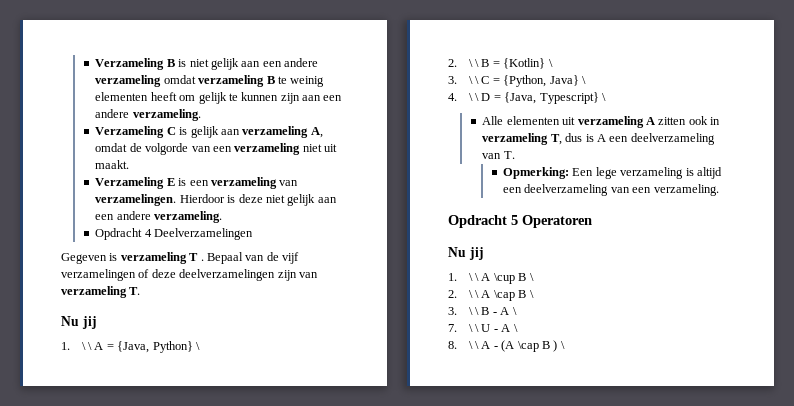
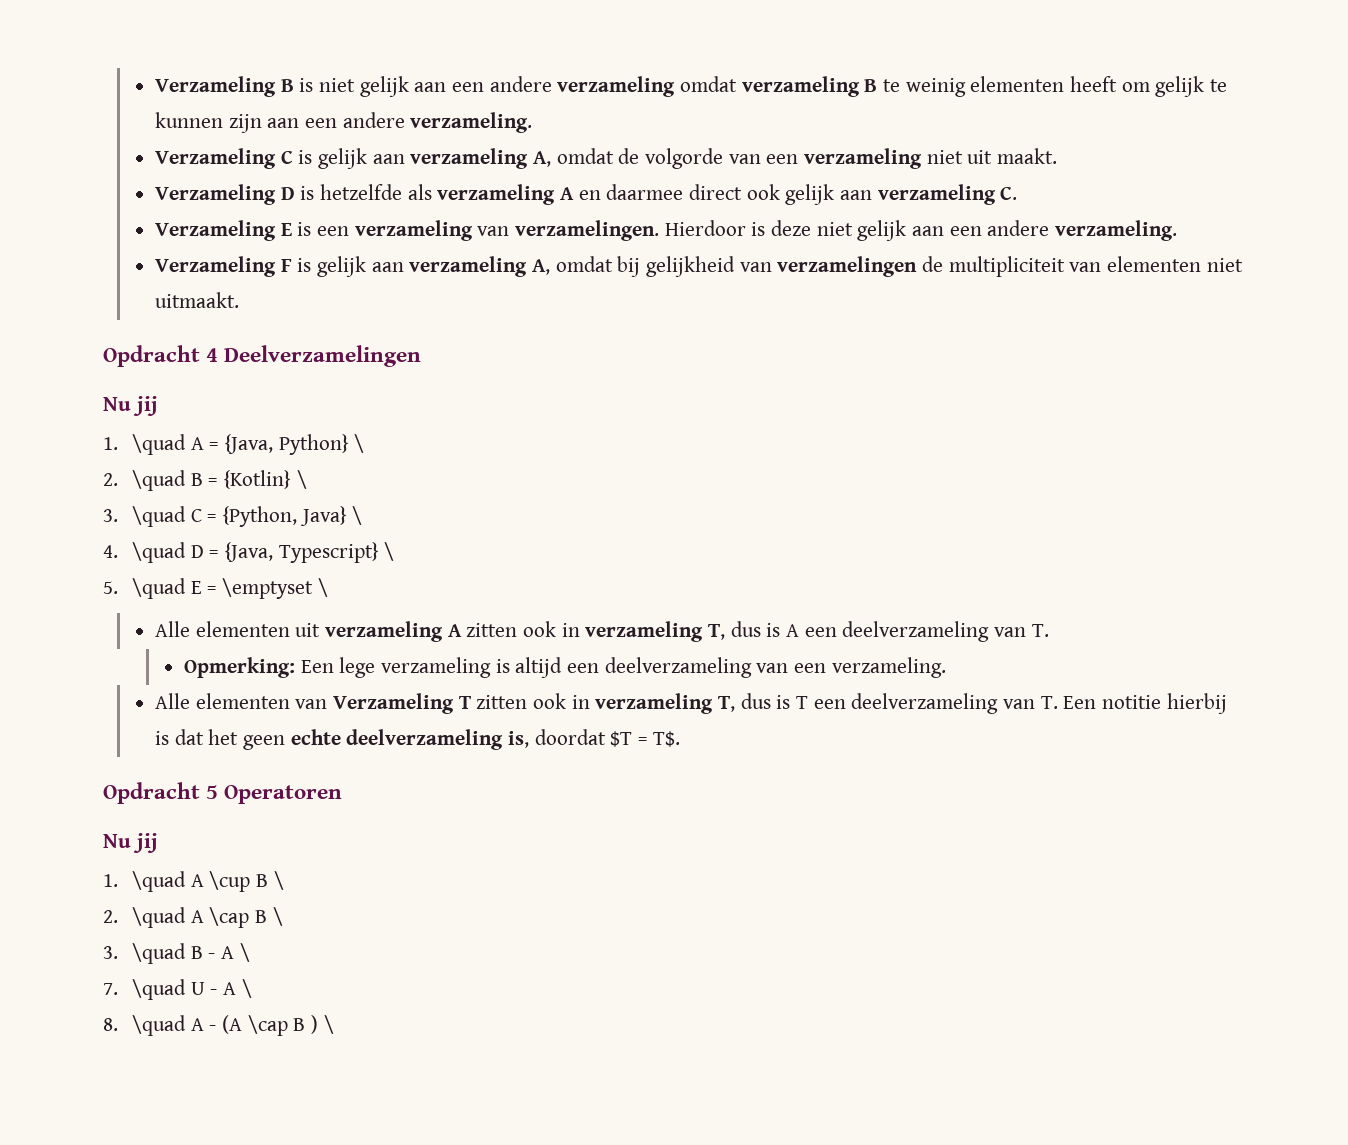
(130, 164) none -> [155,184,1018,205] // Verzameling D is hetzelfde als verzameling A en daarmee direct ook gelijk aan verzameling C.
[95,228,254,240] [61,252,299,264] [61,269,318,281] [61,286,141,298] [61,316,97,329] [61,342,93,350] Opdracht 4 Deelverzamelingen // Gegeven is verzameling T . Bepaal van de vijf verzamelingen of deze deelverzamelingen zijn van verzameling T. // Nu jij // 1. \ \ -> [155,256,1243,277] [155,292,240,308] [103,345,422,367] [103,396,158,416] [103,434,186,455] Verzameling F is gelijk aan verzameling A, omdat bij gelijkheid van verzamelingen de multipliciteit van elementen niet uitmaakt. // Opdracht 4 Deelverzamelingen // Nu jij // 1. \quad
[468,59,480,67] \ \ -> [131,470,186,491] \quad
[468,76,480,84] \ \ -> [131,506,186,527] \quad
[468,93,480,101] \ \ -> [131,542,186,563] \quad
(606, 97) none -> [103,578,328,599] // 5. \quad E = \emptyset \
(719, 190) none -> [155,693,1227,714] [155,729,680,750] // Alle elementen van Verzameling T zitten ook in verzameling T, dus is T een deelverzameling van T. Een notitie hierbij is dat het geen echte deelverzameling is, doordat $T = T$.
[468,273,480,281] \ \ -> [131,871,186,892] \quad
[468,290,480,298] \ \ -> [131,907,186,928] \quad
[468,307,480,315] \ \ -> [131,943,186,964] \quad
[468,324,480,332] \ \ -> [131,979,186,1000] \quad
[468,341,480,349] \ \ -> [131,1015,186,1036] \quad

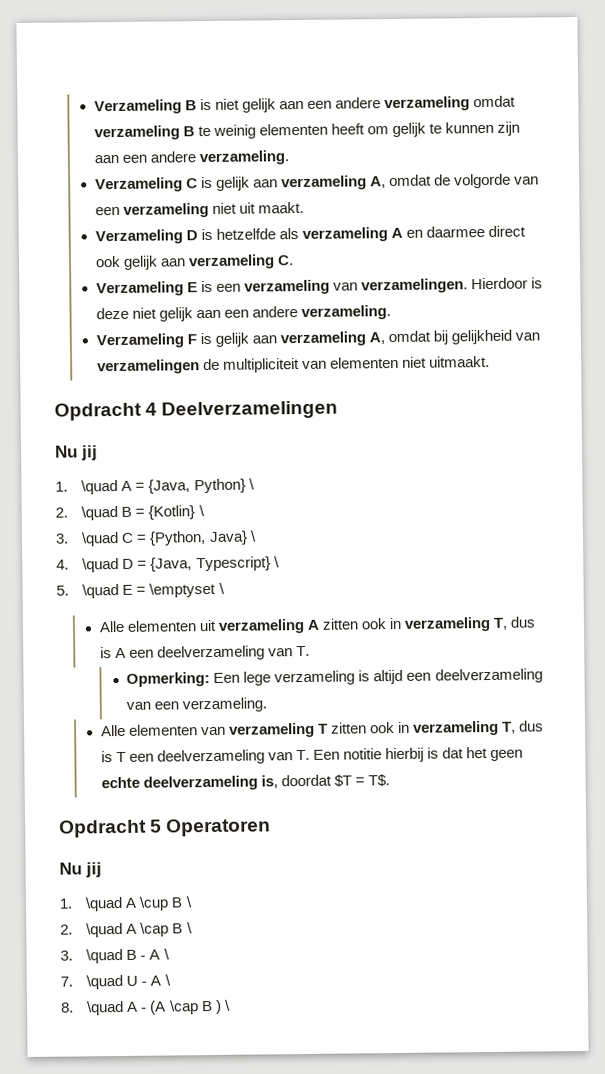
[333,693,455,714] Verzameling -> [228,722,315,738] verzameling

